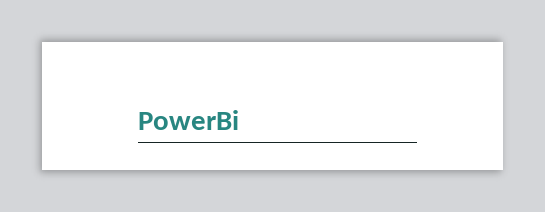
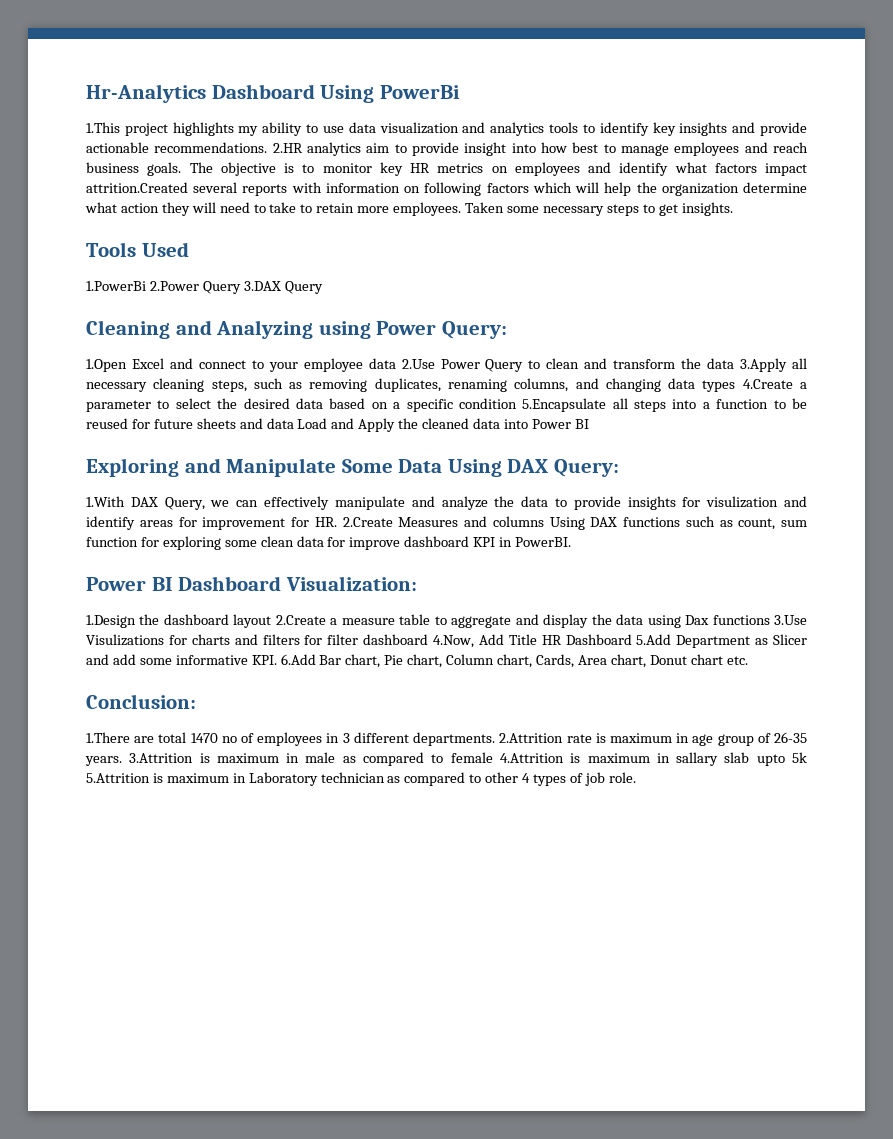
[138,110,239,130] PowerBi -> [86,84,460,103] [86,122,808,136] [86,142,809,156] [86,162,807,176] [86,182,808,196] [85,202,733,216] [86,242,189,257] [86,281,323,294] [86,320,507,339] [86,358,808,372] [86,378,808,392] [86,398,808,412] [86,418,589,432] [86,458,619,477] [86,496,807,510] [86,516,807,530] [86,536,572,550] [86,576,417,591] [86,614,808,628] [86,634,807,648] [86,654,748,668] [86,694,196,709] [86,732,808,746] [85,752,807,766] [86,772,636,786] Hr-Analytics Dashboard Using PowerBi // 1.This project highlights my ability to use data visualization and analytics tools to identify key insights and provide actionable recommendations. 2.HR analytics aim to provide insight into how best to manage employees and reach business goals. The objective is to monitor key HR metrics on employees and identify what factors impact attrition.Created several reports with information on following factors which will help the organization determine what action they will need to take to retain more employees. Taken some necessary steps to get insights. // Tools Used // 1.PowerBi 2.Power Query 3.DAX Query // Cleaning and Analyzing using Power Query: // 1.Open Excel and connect to your employee data 2.Use Power Query to clean and transform the data 3.Apply all necessary cleaning steps, such as removing duplicates, renaming columns, and changing data types 4.Create a parameter to select the desired data based on a specific condition 5.Encapsulate all steps into a function to be reused for future sheets and data Load and Apply the cleaned data into Power BI // Exploring and Manipulate Some Data Using DAX Query: // 1.With DAX Query, we can effectively manipulate and analyze the data to provide insights for visulization and identify areas for improvement for HR. 2.Create Measures and columns Using DAX functions such as count, sum function for exploring some clean data for improve dashboard KPI in PowerBI. // Power BI Dashboard Visualization: // 1.Design the dashboard layout 2.Create a measure table to aggregate and display the data using Dax functions 3.Use Visulizations for charts and filters for filter dashboard 4.Now, Add Title HR Dashboard 5.Add Department as Slicer and add some informative KPI. 6.Add Bar chart, Pie chart, Column chart, Cards, Area chart, Donut chart etc. // Conclusion: // 1.There are total 1470 no of employees in 3 different departments. 2.Attrition rate is maximum in age group of 26-35 years. 3.Attrition is maximum in male as compared to female 4.Attrition is maximum in sallary slab upto 5k 5.Attrition is maximum in Laboratory technician as compared to other 4 types of job role.

